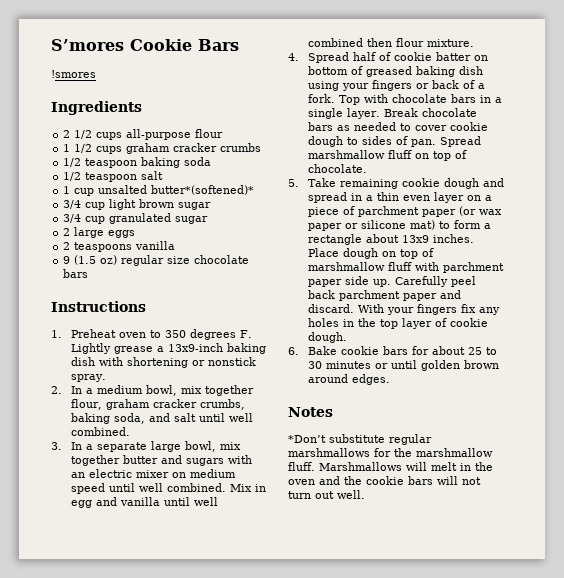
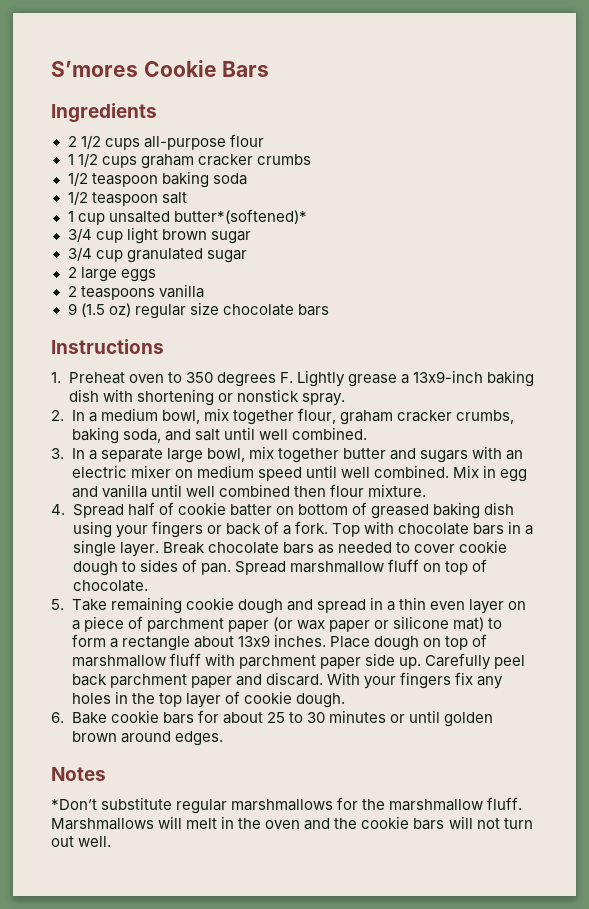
[51,70,96,78] // !smores -> (270, 69) none

